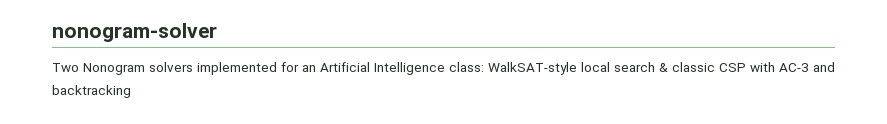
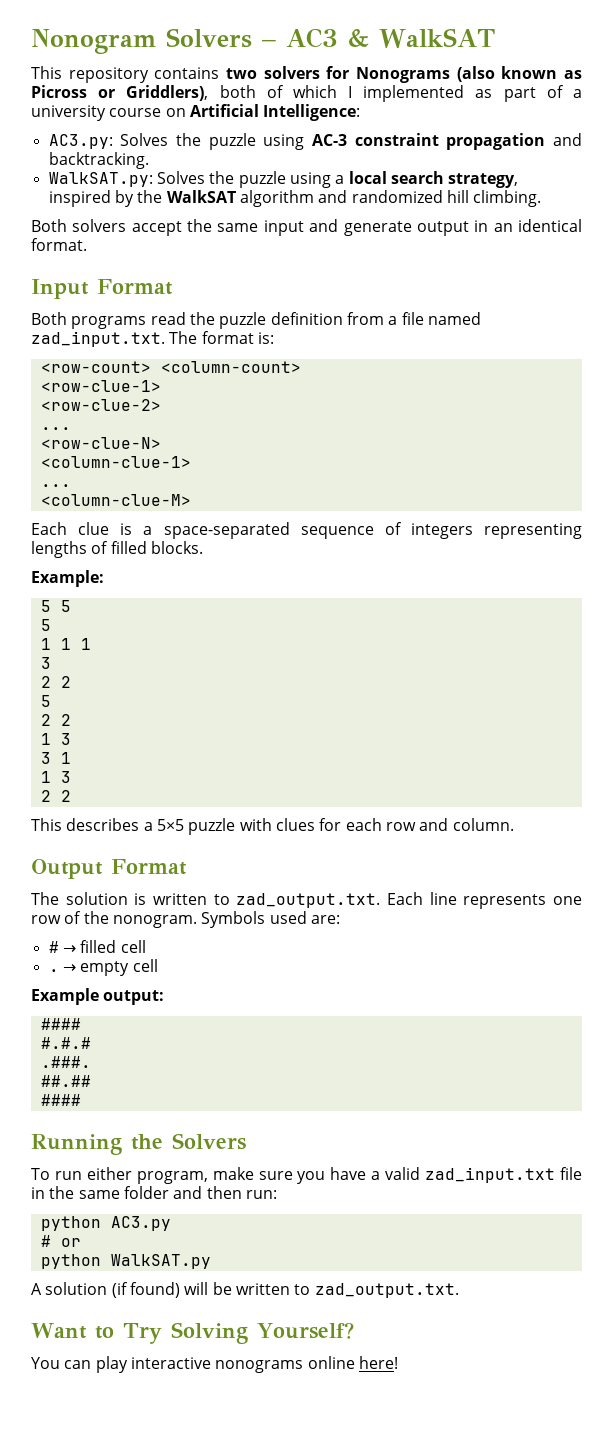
[52,23,217,42] [52,62,835,75] [52,85,131,98] nonogram-solver // Two Nonogram solvers implemented for an Artificial Intelligence class: WalkSAT-style local search & classic CSP with AC-3 and backtracking -> [31,28,495,54] [31,66,582,83] [31,85,582,102] [31,104,361,121] [48,133,582,150] [48,152,149,169] [48,171,519,188] [48,190,542,207] [31,219,583,236] [31,238,87,251] [31,279,173,299] [31,312,481,329] [31,331,274,347] [40,361,301,373] [40,380,161,392] [40,399,161,411] [40,427,71,430] [40,437,161,449] [40,456,191,468] [40,484,71,487] [40,494,191,506] [31,522,582,539] [31,541,203,558] [31,570,104,587] [40,600,71,612] [40,619,51,631] [40,638,91,650] [40,657,51,669] [40,676,71,688] [40,695,51,707] [40,714,71,726] [40,733,71,745] [40,752,71,764] [40,771,71,783] [40,790,71,802] [31,818,514,835] [31,859,187,879] [31,892,582,909] [31,911,340,928] [48,940,146,953] [48,959,158,976] [31,988,165,1005] [40,1018,81,1030] [40,1037,91,1049] [40,1056,91,1068] [40,1075,91,1087] [40,1094,81,1106] [31,1133,246,1155] [31,1167,583,1184] [31,1186,277,1199] [40,1216,171,1231] [40,1235,81,1247] [40,1254,211,1269] [31,1282,459,1298] [31,1322,354,1344] [31,1356,398,1373] Nonogram Solvers – AC3 & WalkSAT // This repository contains two solvers for Nonograms (also known as Picross or Griddlers), both of which I implemented as part of a university course on Artificial Intelligence: // AC3.py: Solves the puzzle using AC-3 constraint propagation and backtracking. // WalkSAT.py: Solves the puzzle using a local search strategy, inspired by the WalkSAT algorithm and randomized hill climbing. // Both solvers accept the same input and generate output in an identical format. // Input Format // Both programs read the puzzle definition from a file named zad_input.txt. The format is: // <row-count> <column-count> // <row-clue-1> // <row-clue-2> // ... // <row-clue-N> // <column-clue-1> // ... // <column-clue-M> // Each clue is a space-separated sequence of integers representing lengths of filled blocks. // Example: // 5 5 // 5 // 1 1 1 // 3 // 2 2 // 5 // 2 2 // 1 3 // 3 1 // 1 3 // 2 2 // This describes a 5×5 puzzle with clues for each row and column. // Output Format // The solution is written to zad_output.txt. Each line represents one row of the nonogram. Symbols used are: // # → filled cell // . → empty cell // Example output: // #### // #.#.# // .###. // ##.## // #### // Running the Solvers // To run either program, make sure you have a valid zad_input.txt file in the same folder and then run: // python AC3.py // # or // python WalkSAT.py // A solution (if found) will be written to zad_output.txt. // Want to Try Solving Yourself? // You can play interactive nonograms online here!

